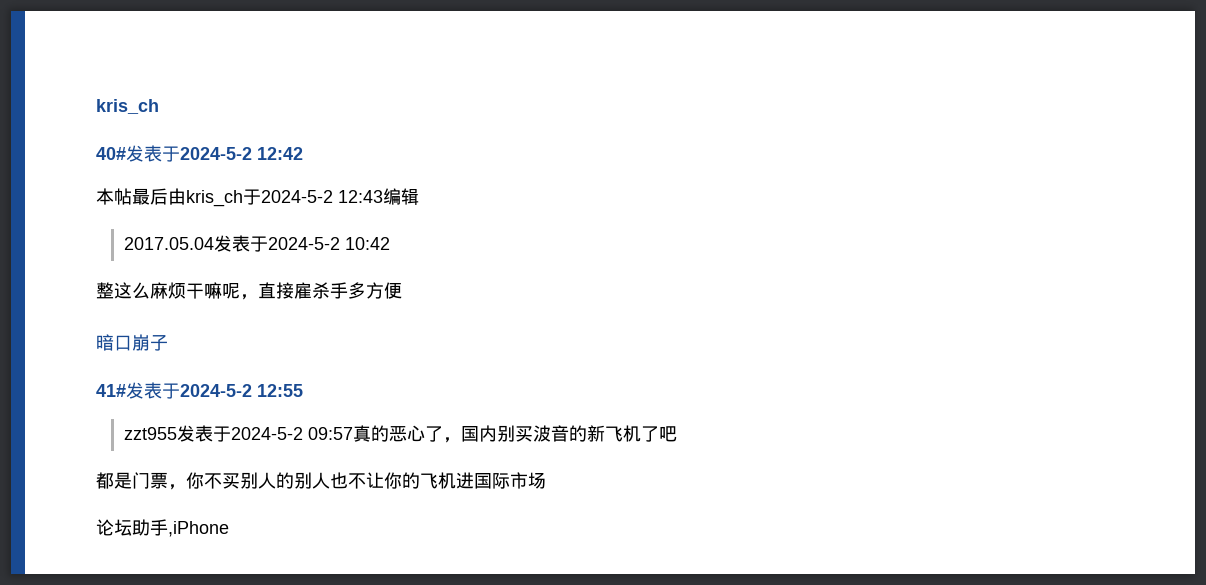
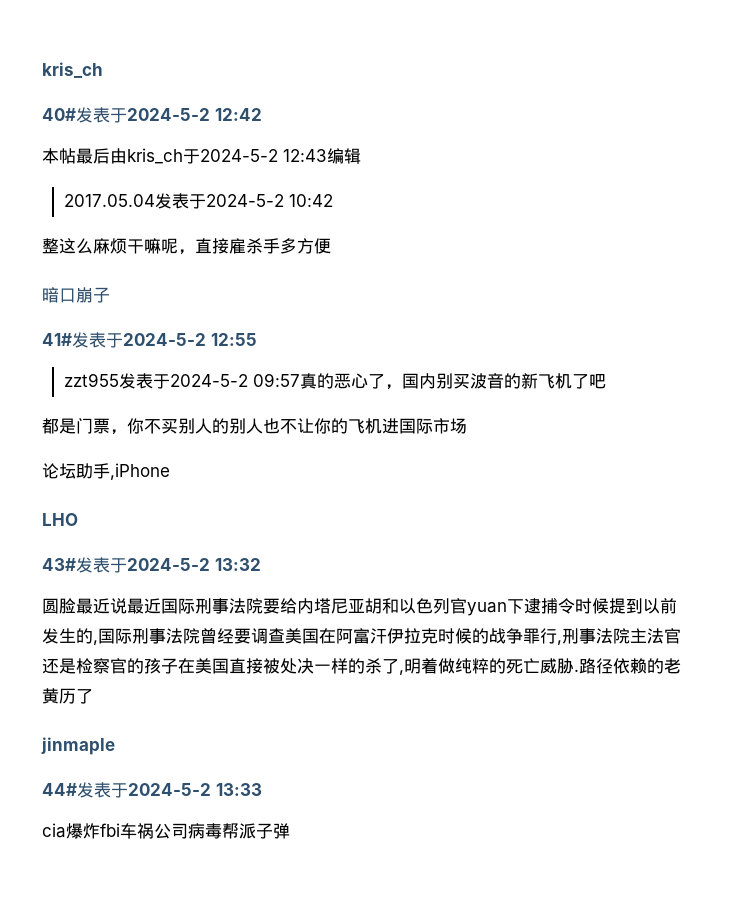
(229, 529) none -> [42,513,78,526] [42,557,261,573] [42,598,677,616] [42,628,681,645] [42,658,681,675] [42,688,93,704] [41,737,115,755] [42,782,262,798] [42,823,290,839] // LHO // 43#发表于2024-5-2 13:32 // 圆脸最近说最近国际刑事法院要给内塔尼亚胡和以色列官yuan下逮捕令时候提到以前发生的,国际刑事法院曾经要调查美国在阿富汗伊拉克时候的战争罪行,刑事法院主法官还是检察官的孩子在美国直接被处决一样的杀了,明着做纯粹的死亡威胁.路径依赖的老黄历了 // jinmaple // 44#发表于2024-5-2 13:33 // cia爆炸fbi车祸公司病毒帮派子弹

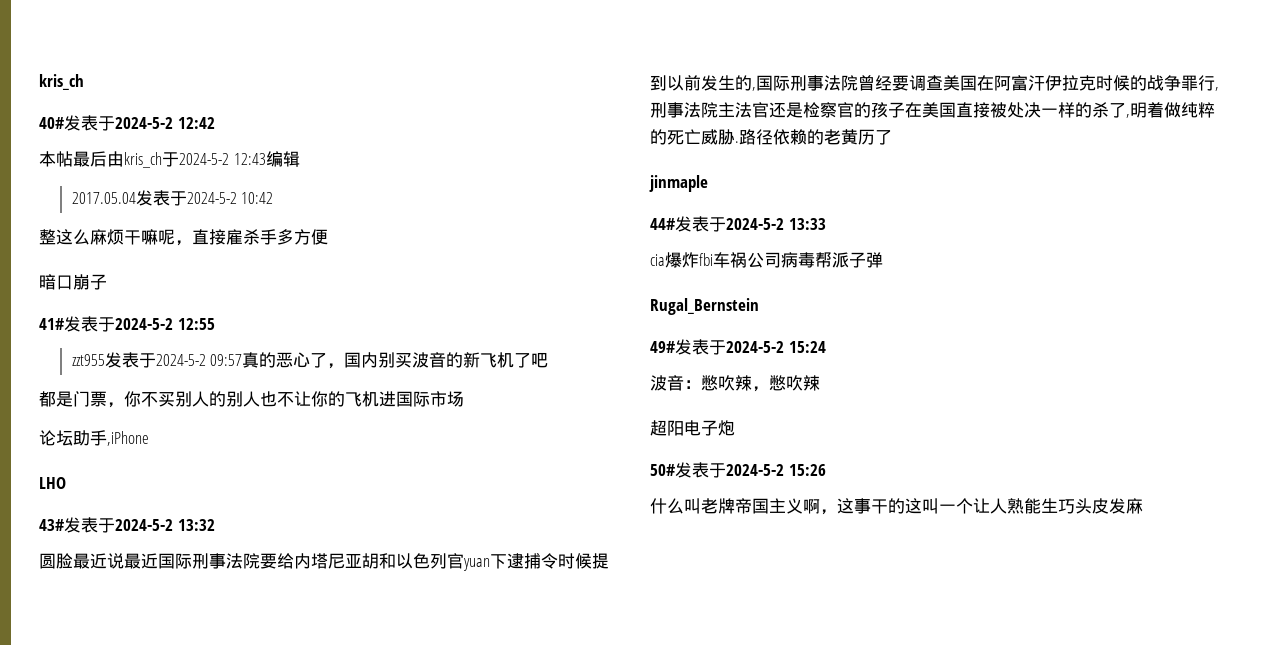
(290, 831) none -> [650,298,759,315] [650,339,826,355] [650,375,820,392] [650,420,735,436] [650,462,826,478] [650,498,1143,515] // Rugal_Bernstein // 49#发表于2024-5-2 15:24 // 波音：憋吹辣，憋吹辣 // 超阳电子炮 // 50#发表于2024-5-2 15:26 // 什么叫老牌帝国主义啊，这事干的这叫一个让人熟能生巧头皮发麻

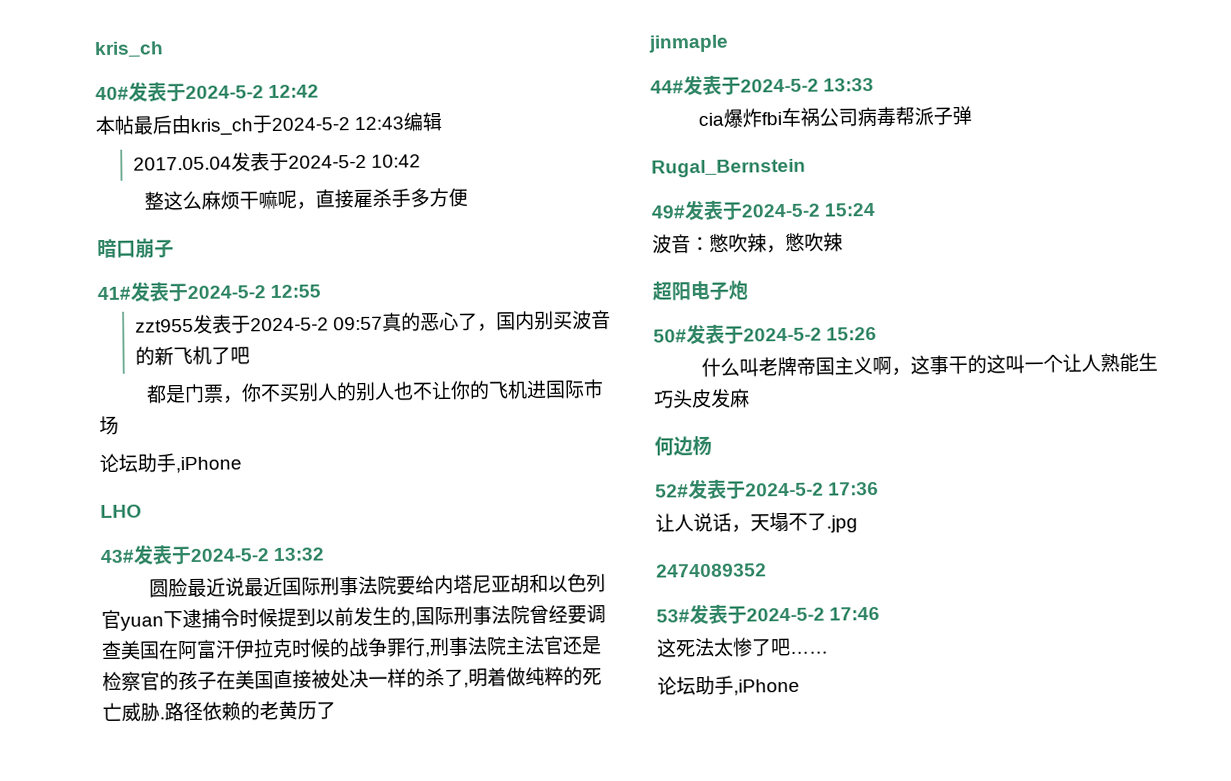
(1143, 506) none -> [654,435,712,457] [655,478,880,500] [655,511,858,533] [656,563,767,578] [656,603,881,625] [656,637,829,658] [657,675,800,696] // 何边杨 // 52#发表于2024-5-2 17:36 // 让人说话，天塌不了.jpg // 2474089352 // 53#发表于2024-5-2 17:46 // 这死法太惨了吧…… // 论坛助手,iPhone

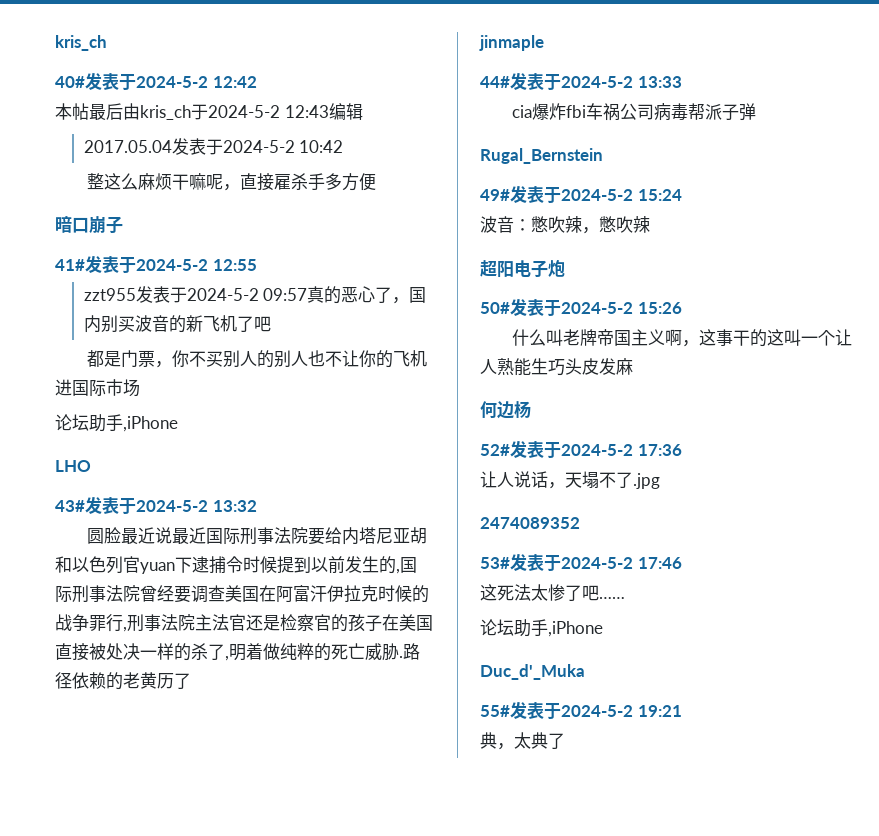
(800, 687) none -> [480,664,585,680] [480,701,682,719] [480,732,565,750] // Duc_d'_Muka // 55#发表于2024-5-2 19:21 // 典，太典了

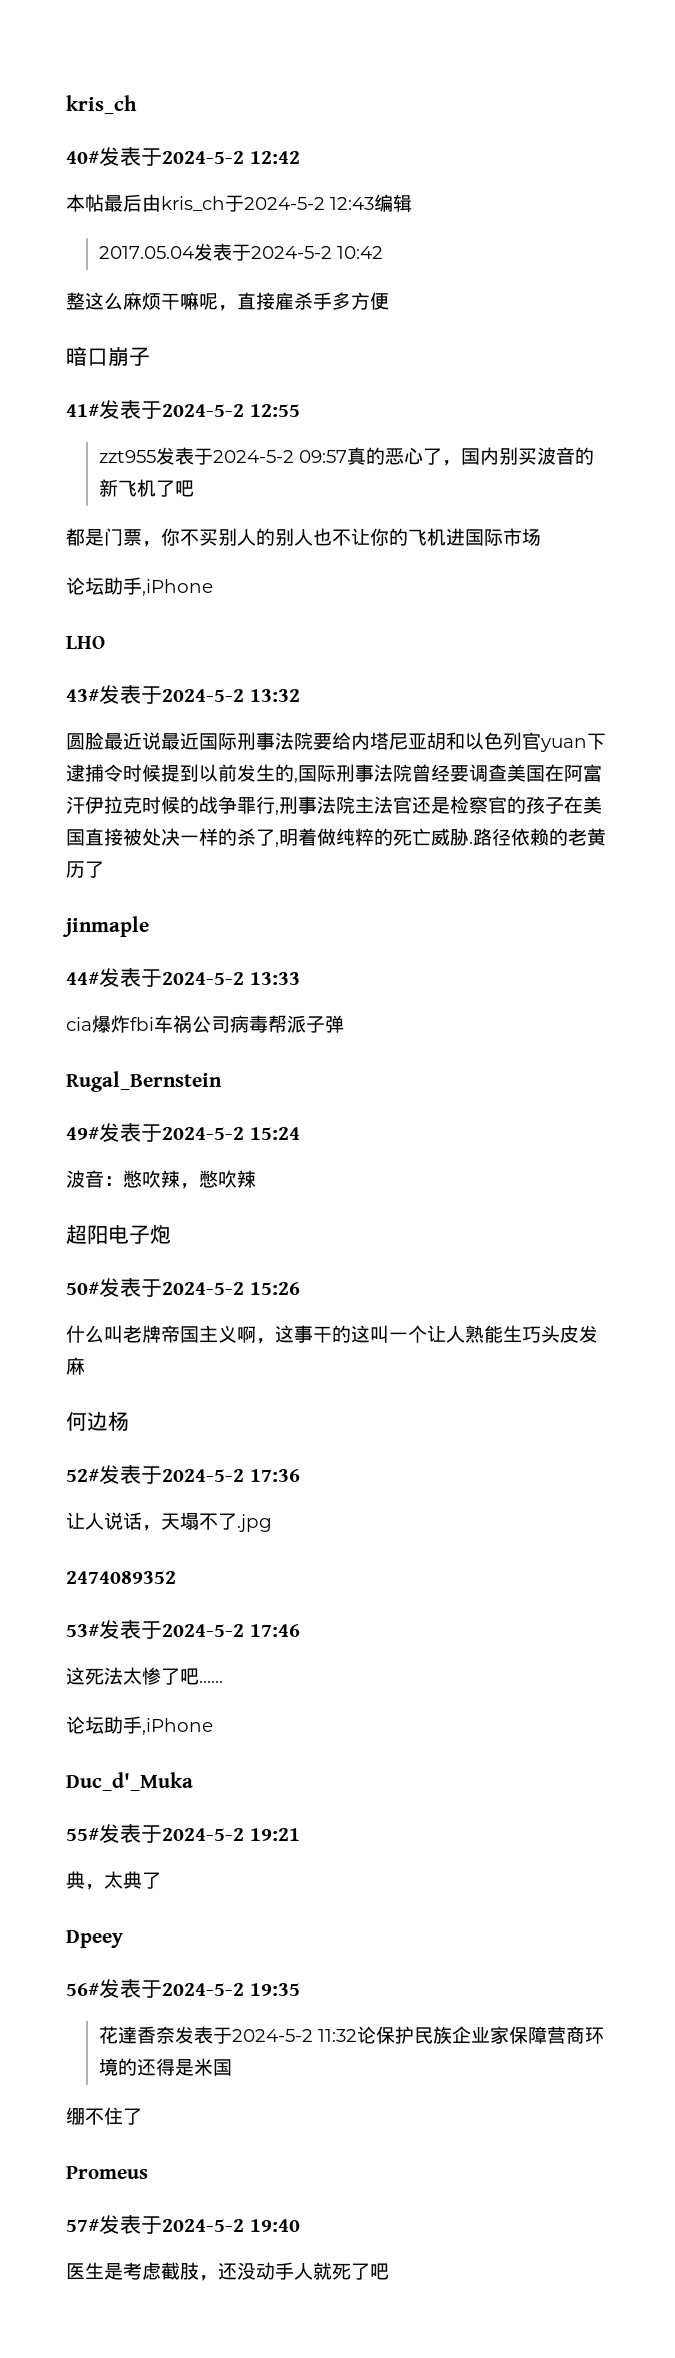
(565, 741) none -> [66,1930,123,1948] [66,1979,300,1998] [98,2026,604,2044] [98,2058,232,2076] [66,2107,142,2125] [66,2166,148,2179] [66,2215,300,2234] [66,2262,389,2281] // Dpeey // 56#发表于2024-5-2 19:35 // 花達香奈发表于2024-5-2 11:32论保护民族企业家保障营商环境的还得是米国 // 绷不住了 // Promeus // 57#发表于2024-5-2 19:40 // 医生是考虑截肢，还没动手人就死了吧

